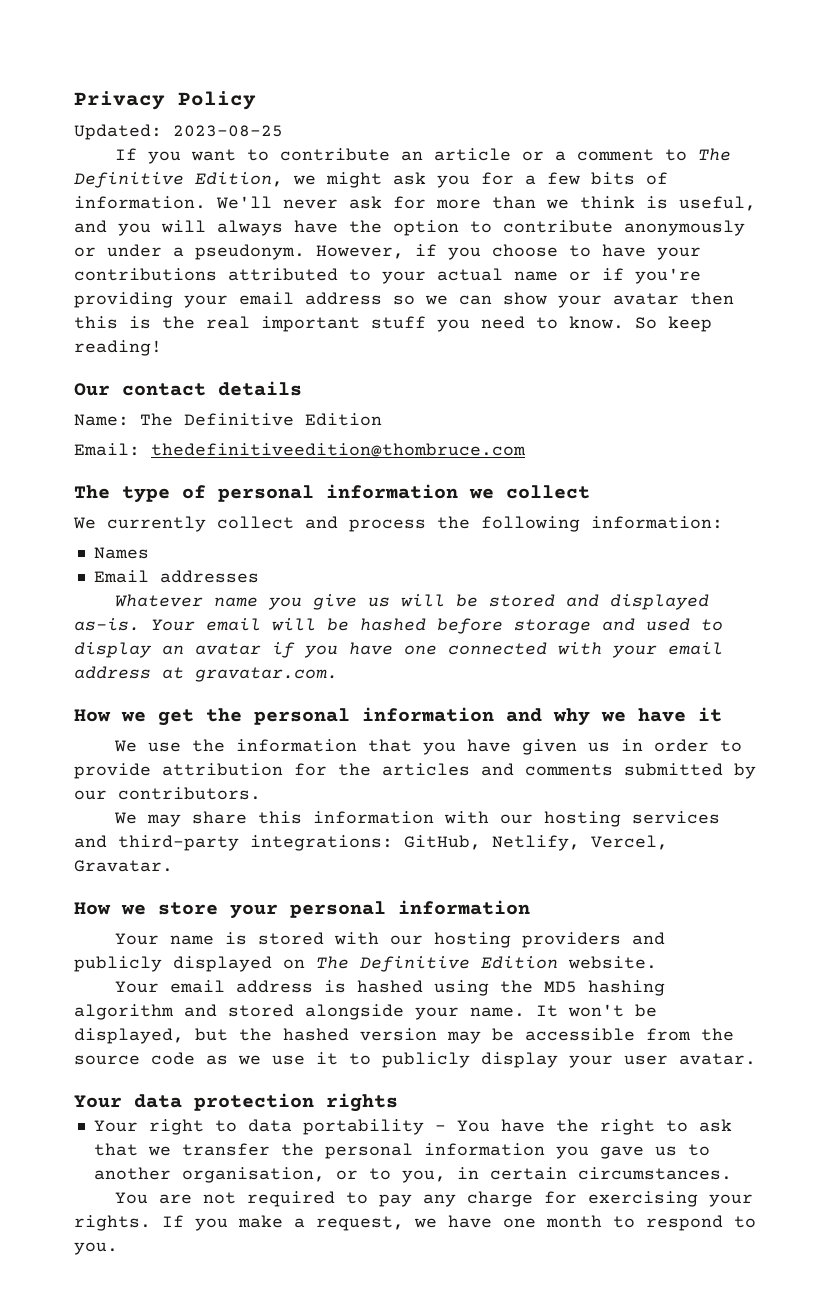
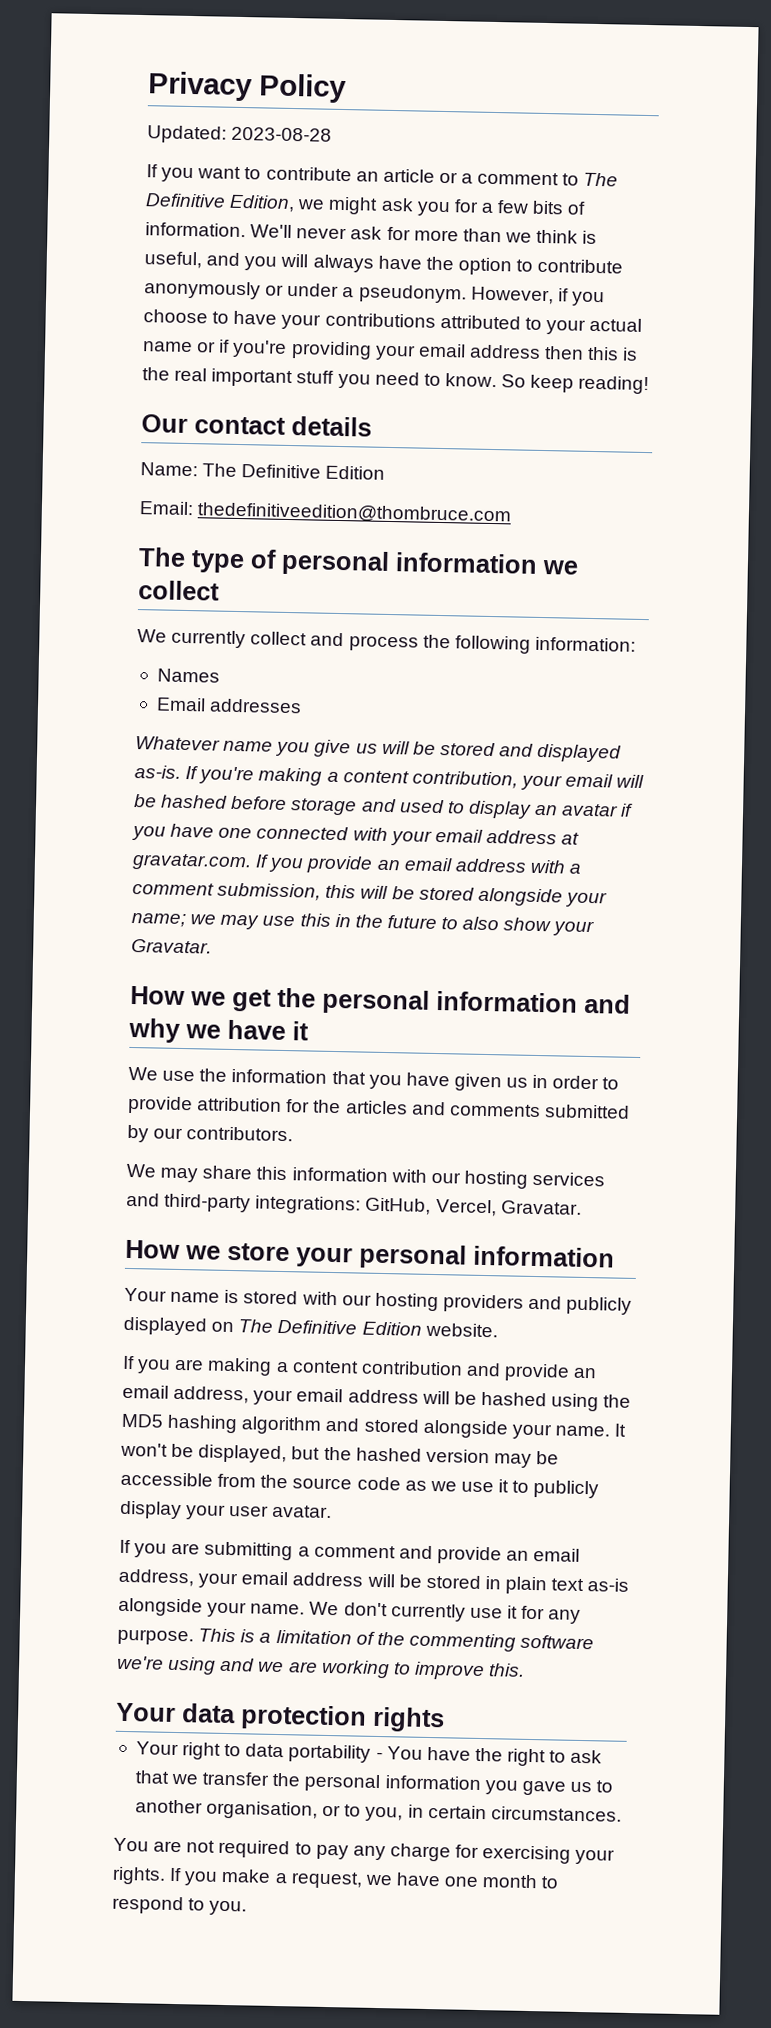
[173,125,283,137] 2023-08-25 -> [231,126,333,142] 2023-08-28
[393,292,679,308] so we can show your avatar -> (541, 351) none
[151,619,195,631] Your -> [185,766,562,791] If you're making a content contribution, your
(338, 674) none -> [255,854,582,874] [132,881,607,908] [131,912,595,937] [131,938,212,954] If you provide an email address with a comment submission, this will be stored alongside your name; we may use this in the future to also show your Gravatar.
[492,835,580,851] Netlify, -> (432, 1206) none
[115,980,347,993] Your email address is -> [122,1355,598,1382] [122,1384,477,1406] If you are making a content contribution and provide an email address, your email address will be
(756, 1059) none -> [119,1539,581,1565] [118,1568,630,1595] [118,1597,582,1624] [117,1628,595,1652] [117,1655,526,1681] // If you are submitting a comment and provide an email address, your email address will be stored in plain text as-is alongside your name. We don't currently use it for any purpose. This is a limitation of the commenting software we're using and we are working to improve this.

